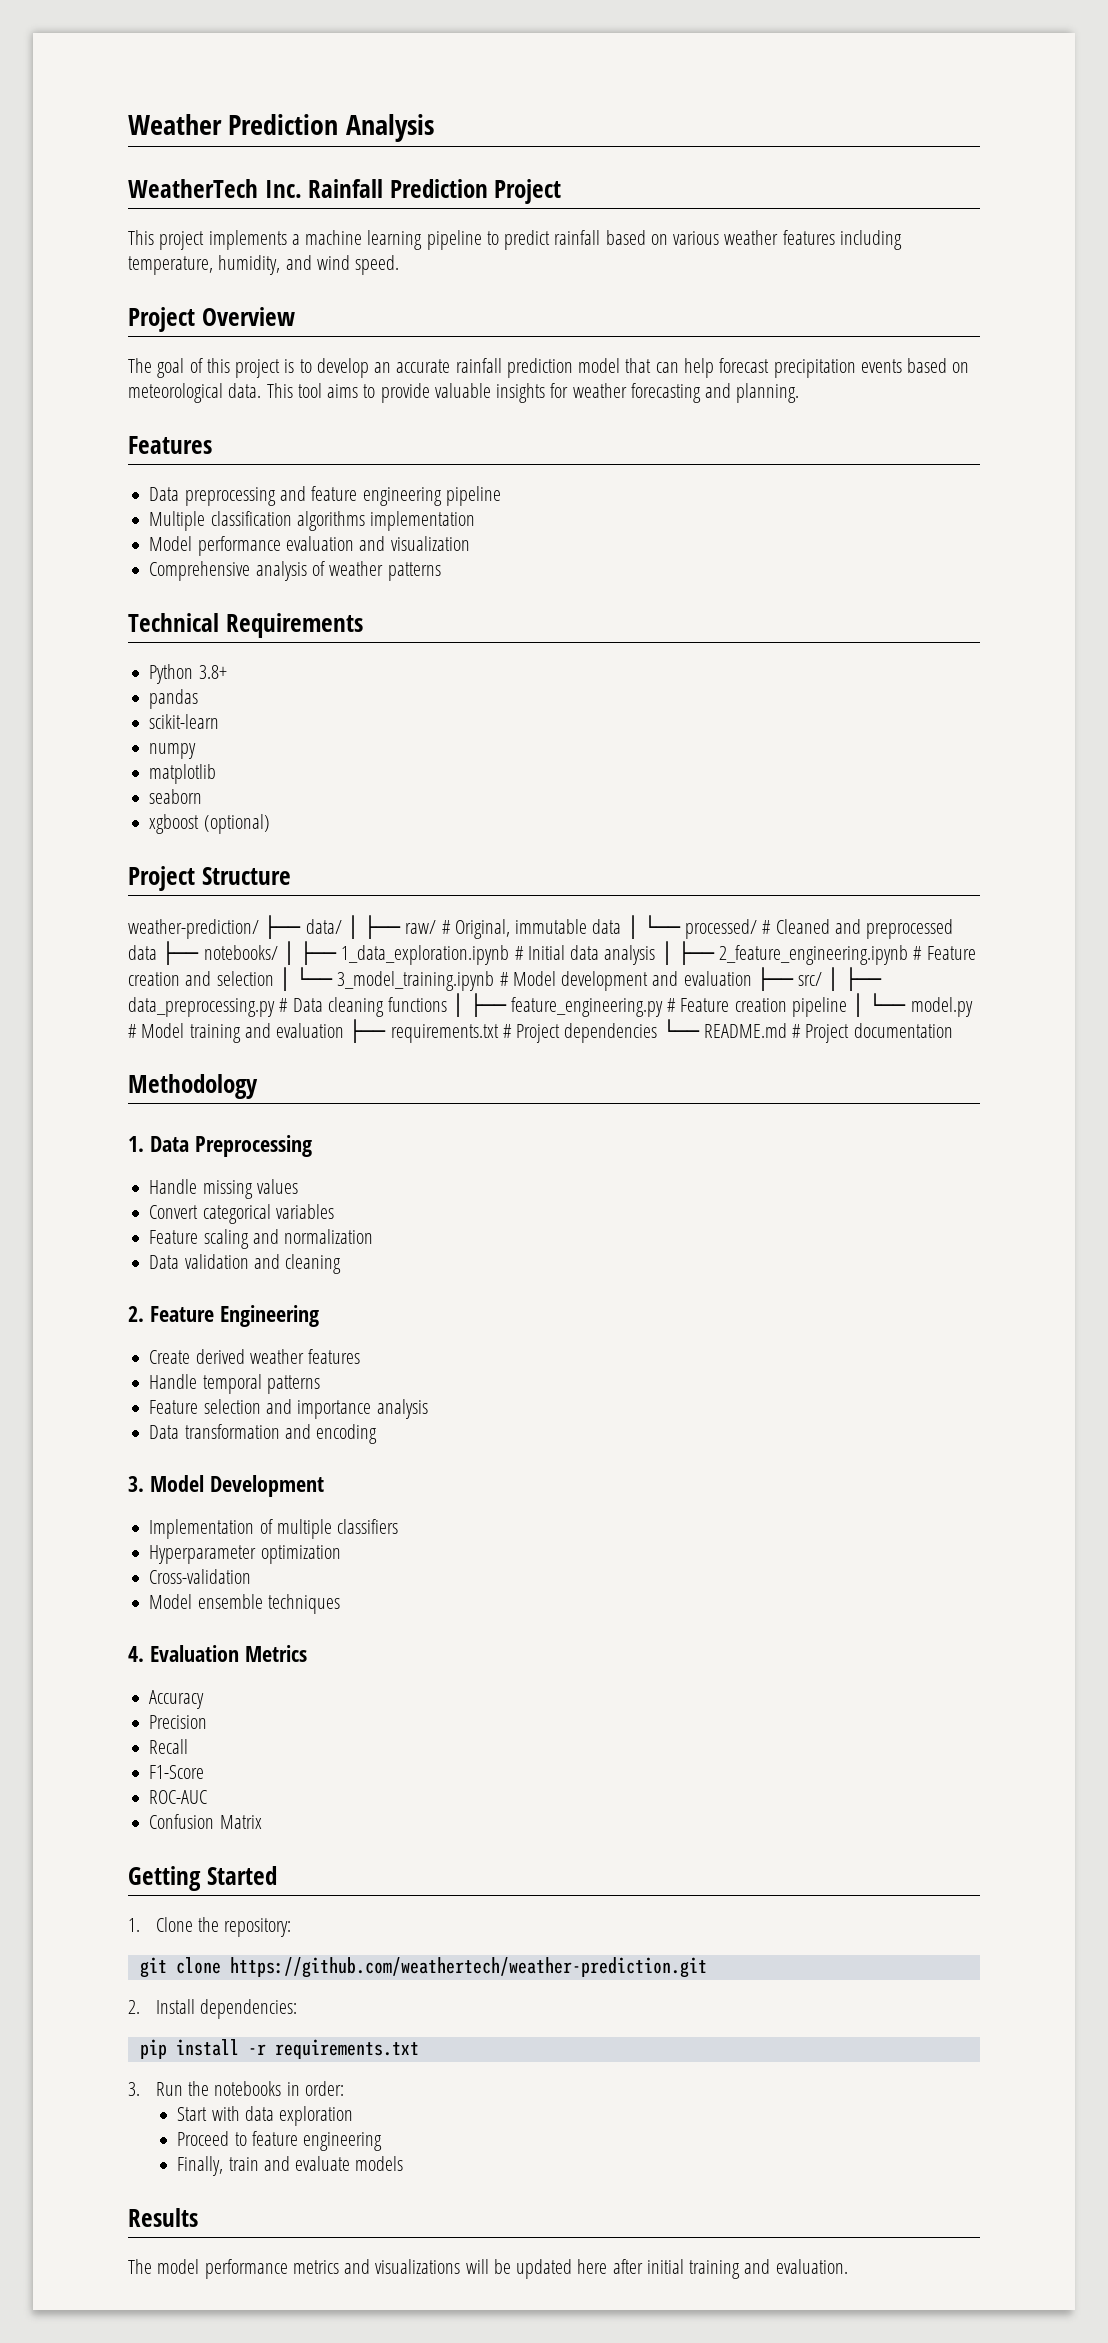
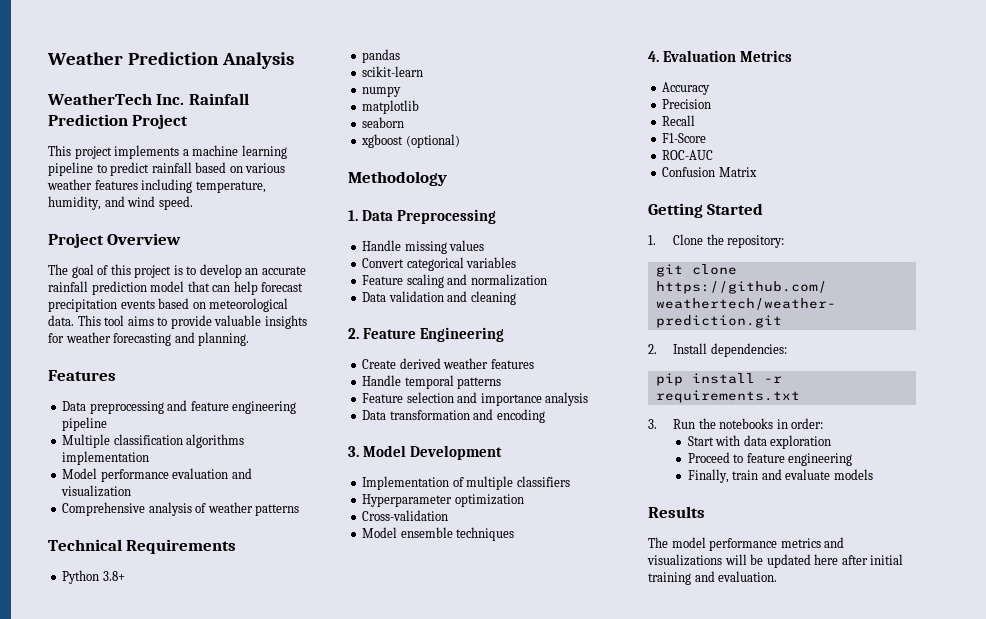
[128,866,291,891] [128,915,954,939] [128,941,976,965] [128,967,882,991] [128,993,973,1017] [128,1019,953,1043] // Project Structure // weather-prediction/ ├── data/ │ ├── raw/ # Original, immutable data │ └── processed/ # Cleaned and preprocessed data ├── notebooks/ │ ├── 1_data_exploration.ipynb # Initial data analysis │ ├── 2_feature_engineering.ipynb # Feature creation and selection │ └── 3_model_training.ipynb # Model development and evaluation ├── src/ │ ├── data_preprocessing.py # Data cleaning functions │ ├── feature_engineering.py # Feature creation pipeline │ └── model.py # Model training and evaluation ├── requirements.txt # Project dependencies └── README.md # Project documentation -> (460, 141) none

